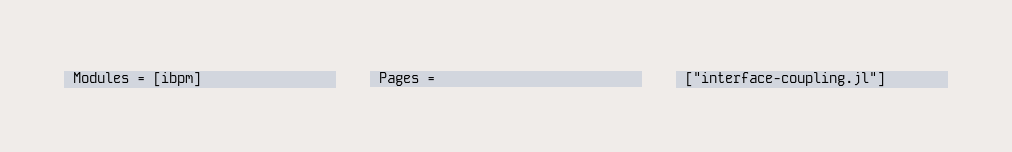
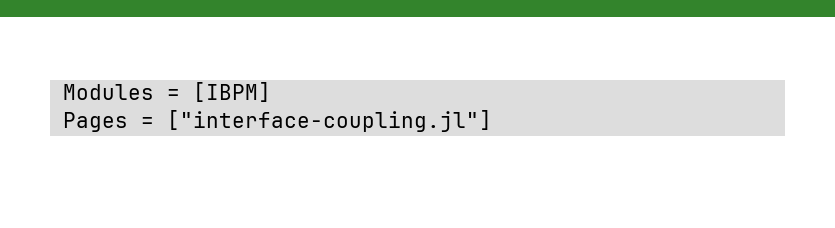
[152,72,201,87] [ibpm] -> [192,82,271,102] [IBPM]

